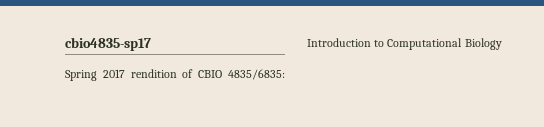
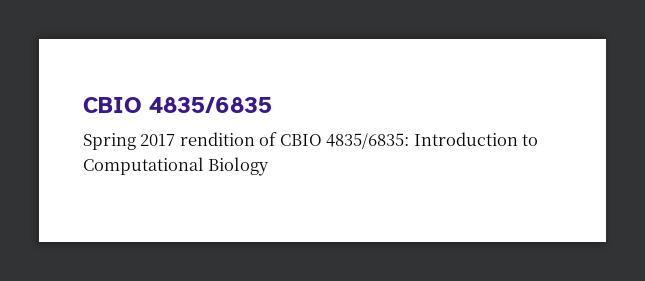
[65,37,151,51] cbio4835-sp17 -> [83,97,272,113] CBIO 4835/6835

